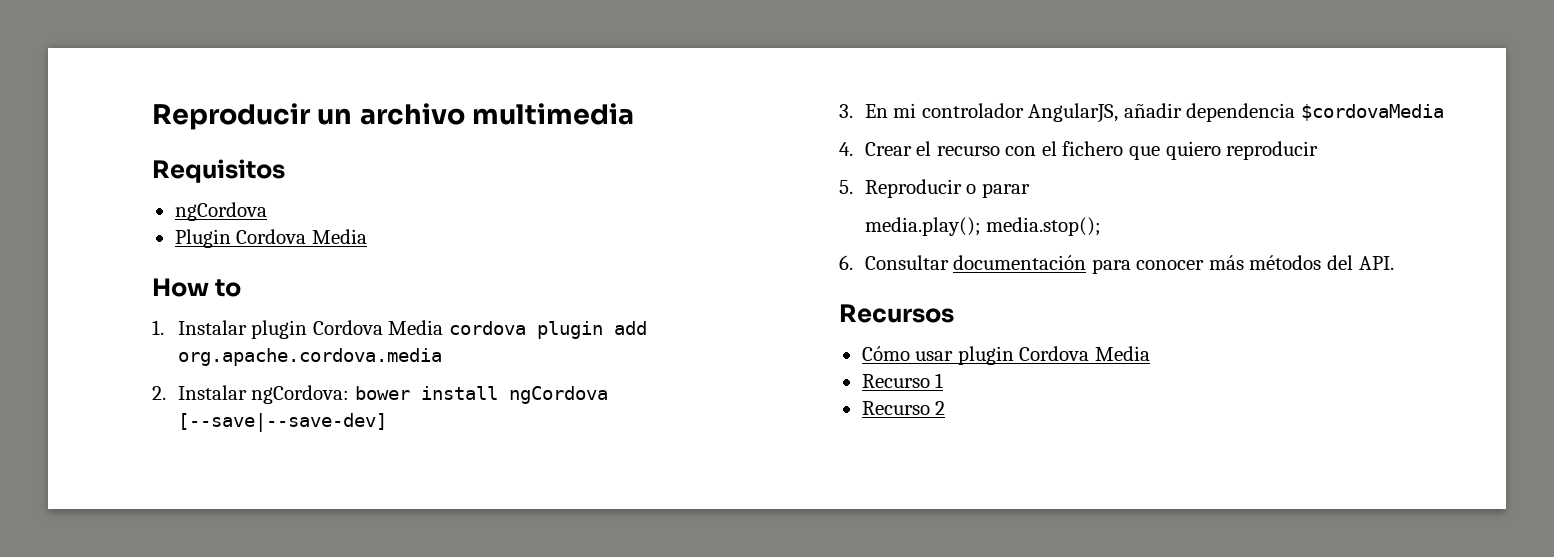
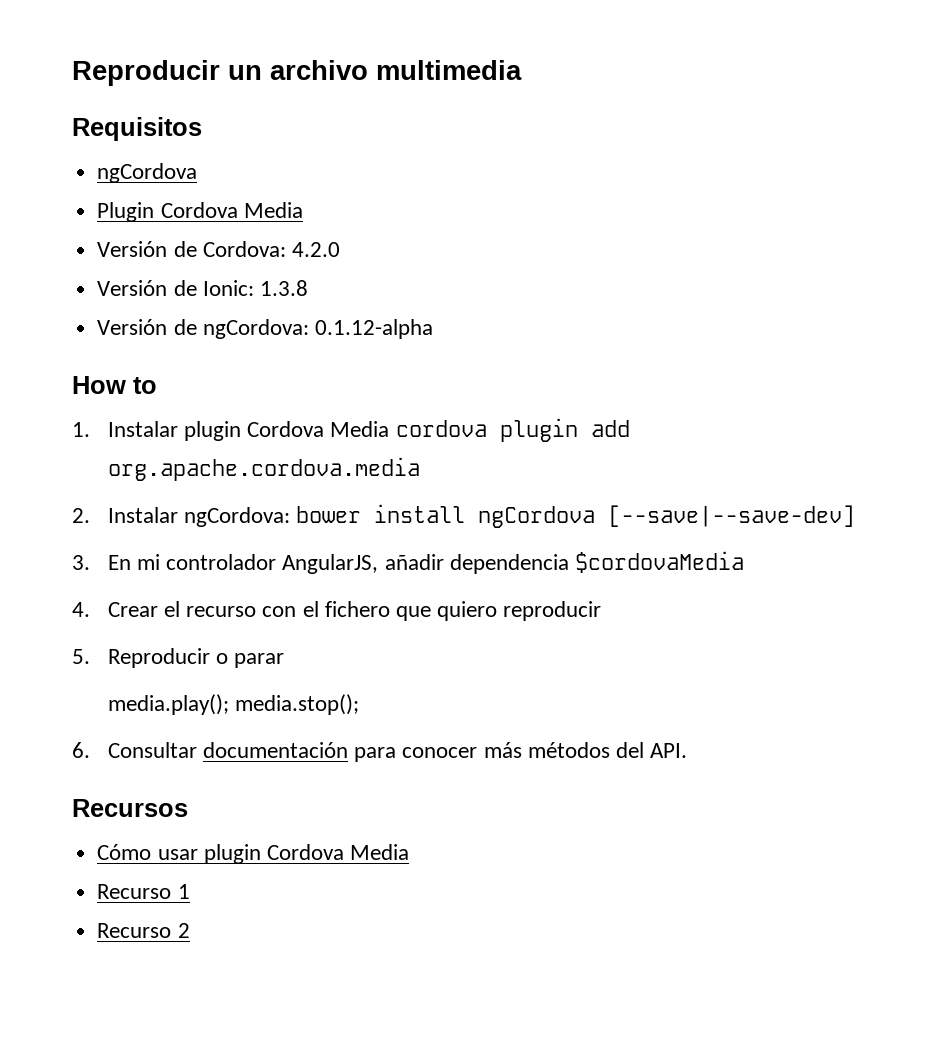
(367, 236) none -> [97,241,340,257] [97,280,308,296] [97,319,433,339] // Versión de Cordova: 4.2.0 // Versión de Ionic: 1.3.8 // Versión de ngCordova: 0.1.12-alpha

